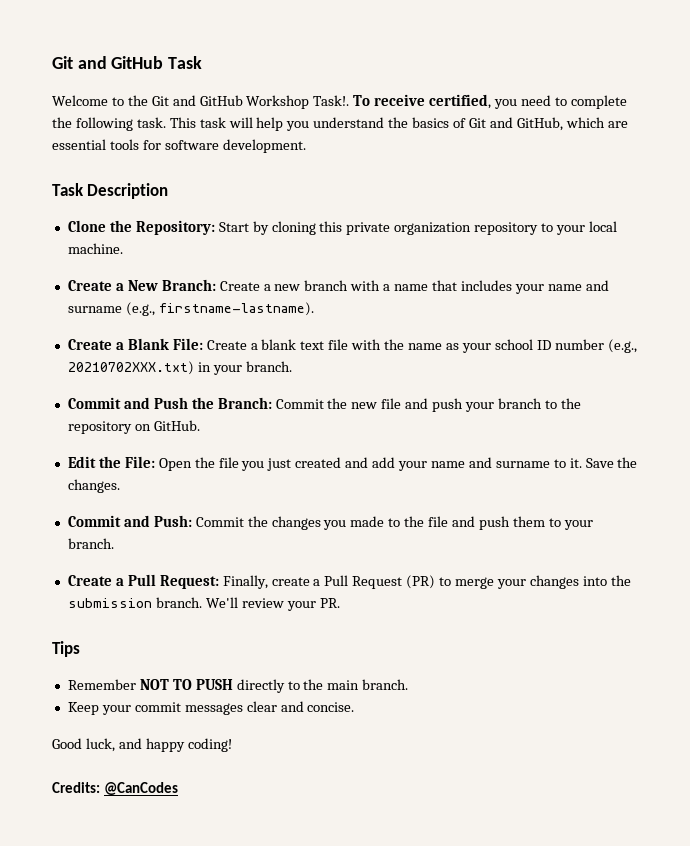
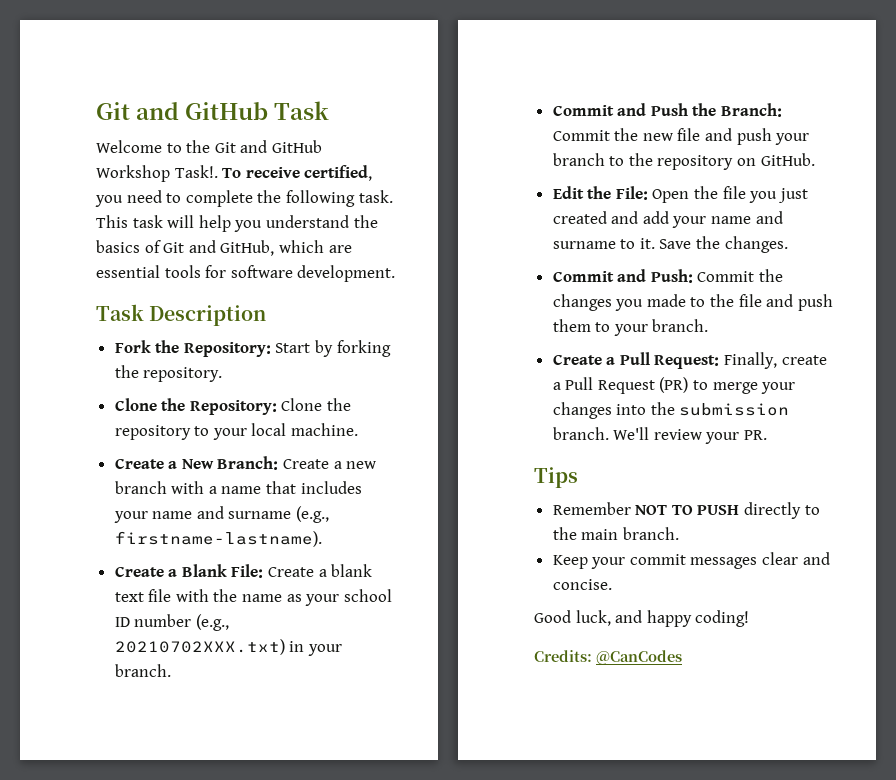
[67,220,106,232] Clone -> [114,340,151,353] Fork
[271,221,472,235] cloning this private organization -> [336,340,391,357] [114,365,223,382] [114,398,352,415] forking the repository. // Clone the Repository: Clone the

